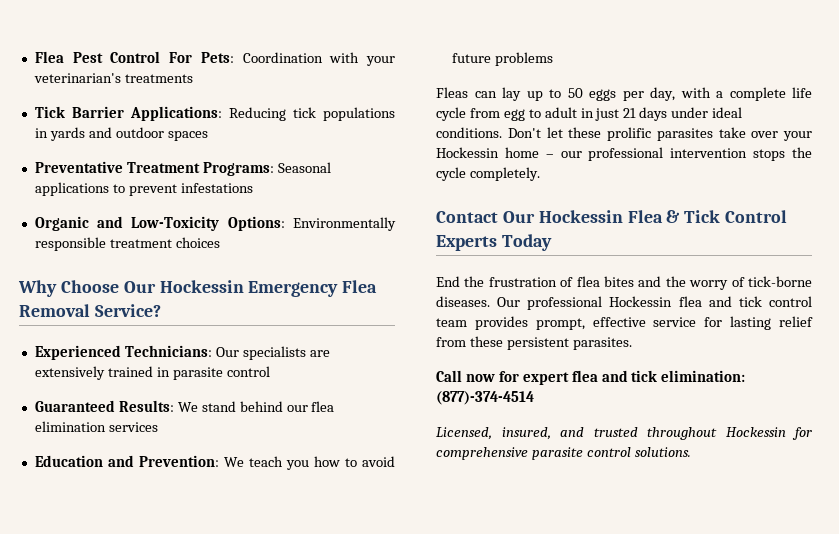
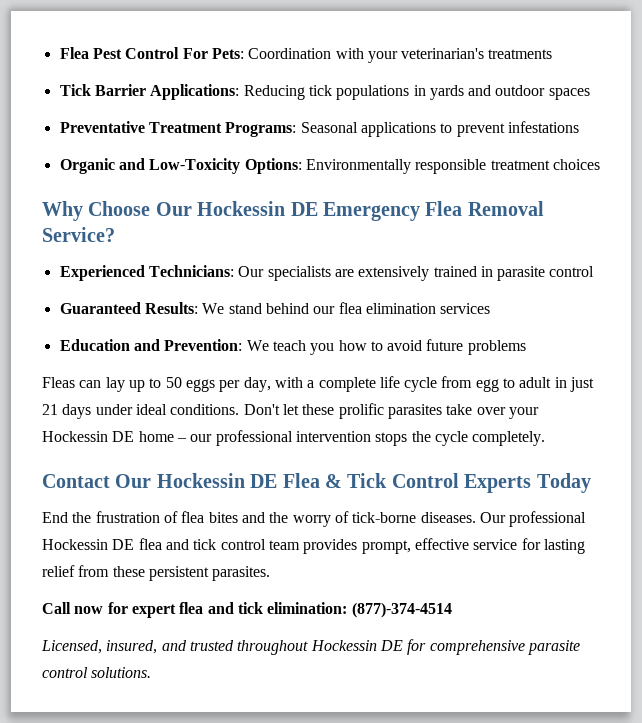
(244, 286) none -> [290,202,318,216] DE
(499, 152) none -> [112,431,135,442] DE
(623, 216) none -> [250,474,278,488] DE
(673, 301) none -> [112,539,135,550] DE
(786, 432) none -> [379,640,403,651] DE

